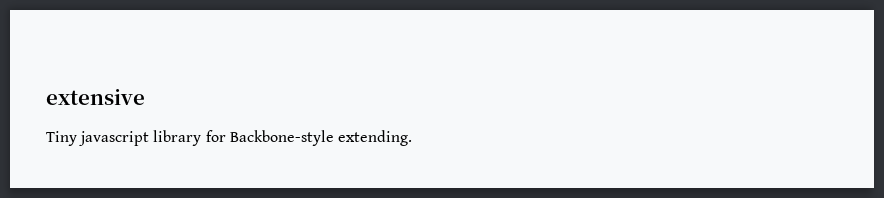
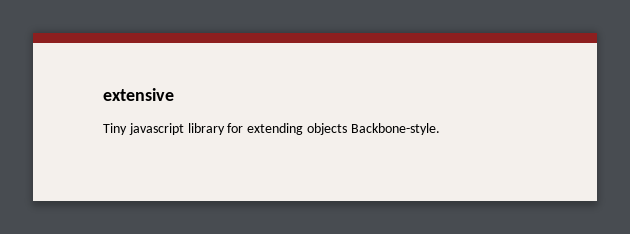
[229,130,412,146] Backbone-style extending. -> [247,123,440,135] extending objects Backbone-style.

